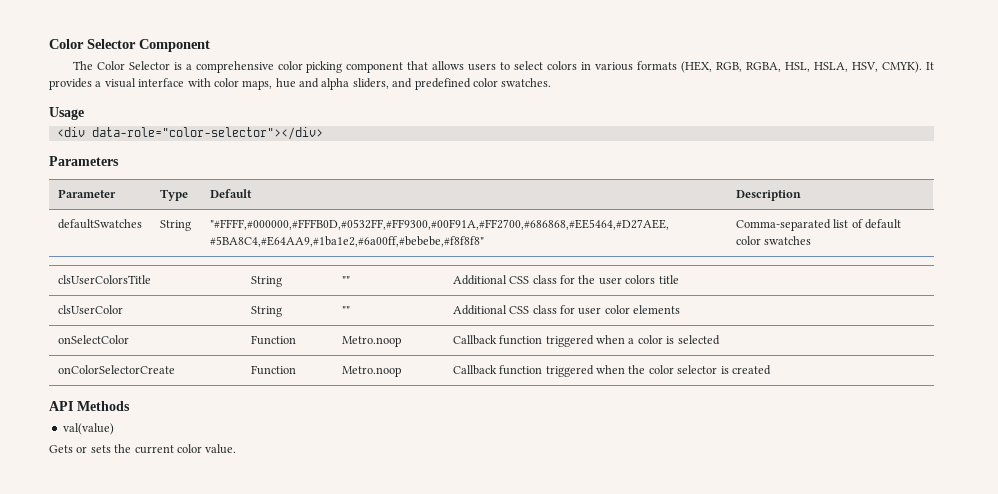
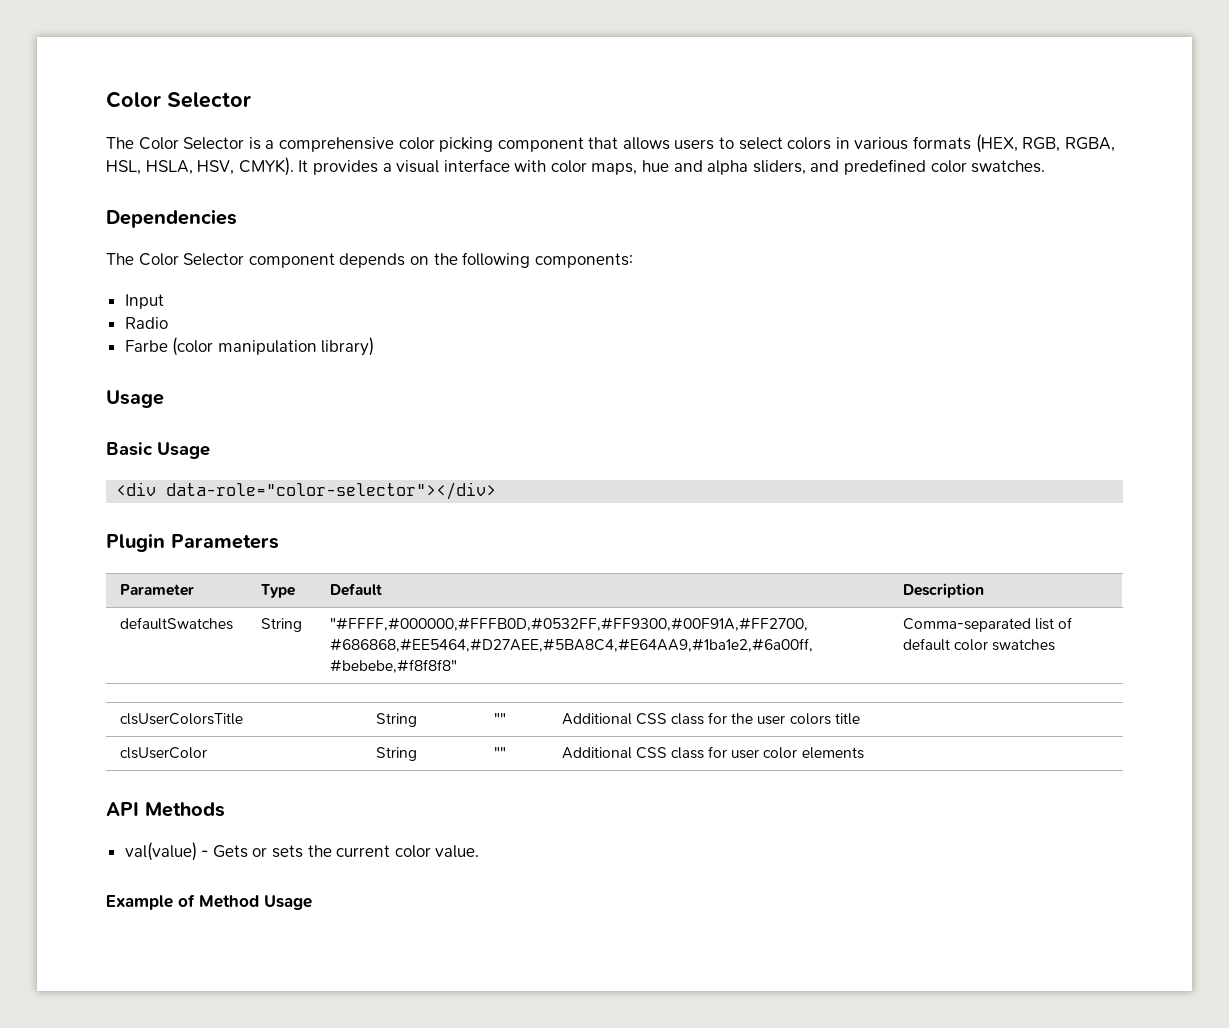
[49,39,210,52] Color Selector Component -> [106,91,251,108] Color Selector
(552, 82) none -> [106,209,237,228] [106,252,633,268] [124,294,164,309] [124,317,168,329] [124,337,375,356] [106,390,164,408] [106,442,153,456] Dependencies // The Color Selector component depends on the following components: // Input // Radio // Farbe (color manipulation library) // Usage // Basic
(323, 133) none -> [106,533,165,552] Plugin
[57,335,129,344] [250,335,296,345] [341,336,401,347] [452,335,720,347] [57,365,175,374] [250,365,296,375] [341,366,401,377] [452,365,771,377] // onSelectColor | Function | Metro.noop | Callback function triggered when a color is selected // onColorSelectorCreate | Function | Metro.noop | Callback function triggered when the color selector is created -> (864, 753) none
(114, 429) // -> [201,850,209,857] -
(237, 449) none -> [106,894,312,910] // Example of Method Usage

